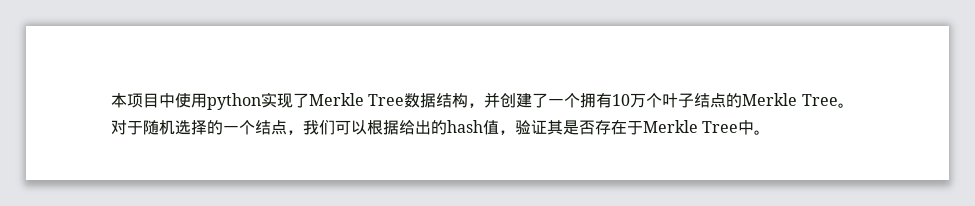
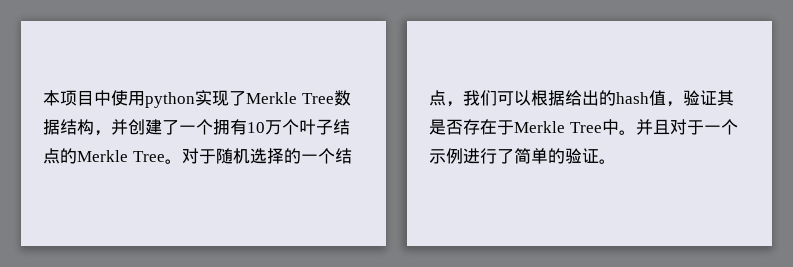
(771, 132) none -> [635,119,738,135] [429,148,616,164] 并且对于一个示例进行了简单的验证。

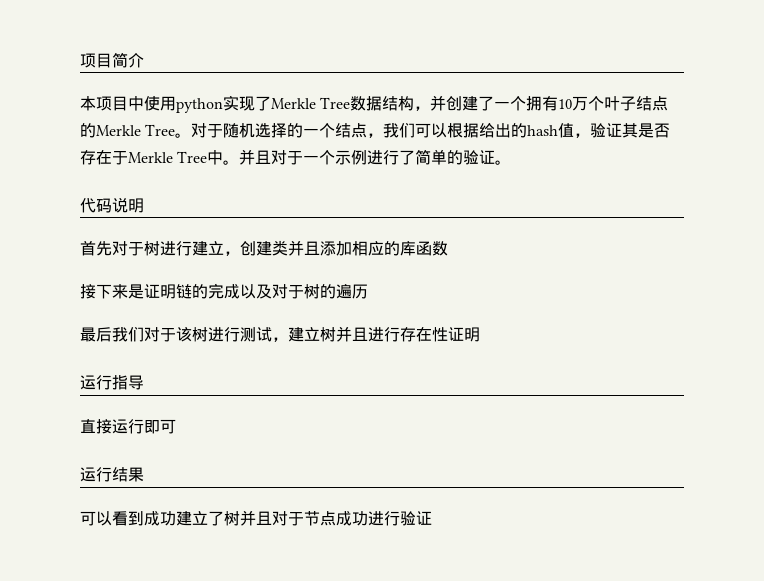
(43, 98) none -> [80,52,144,68] 项目简介 //
(616, 161) none -> [80,197,144,213] [80,240,448,256] [80,283,368,299] [80,326,480,342] [80,375,144,390] [80,419,176,434] [80,467,144,482] [80,510,432,526] // 代码说明 // 首先对于树进行建立，创建类并且添加相应的库函数 // 接下来是证明链的完成以及对于树的遍历 // 最后我们对于该树进行测试，建立树并且进行存在性证明 // 运行指导 // 直接运行即可 // 运行结果 // 可以看到成功建立了树并且对于节点成功进行验证

